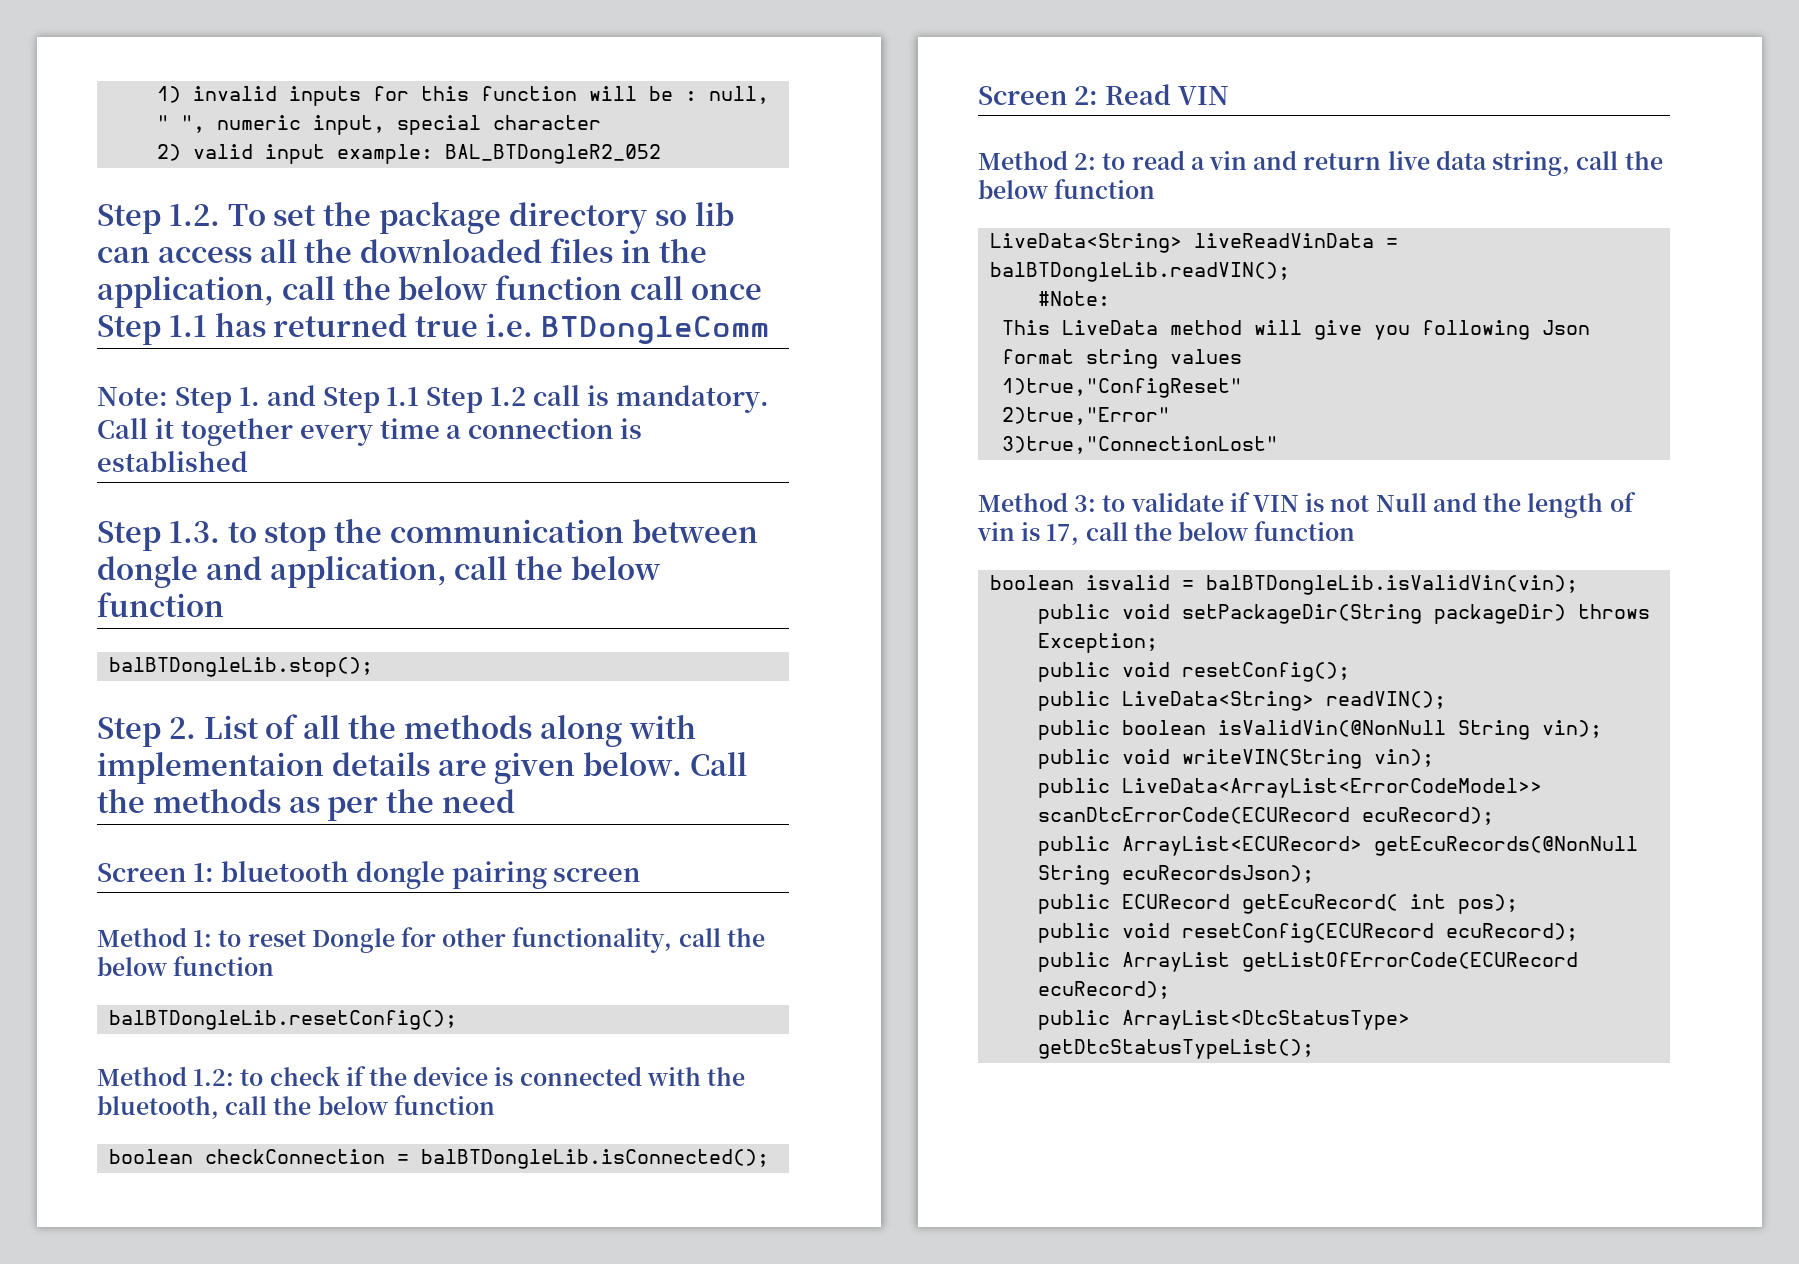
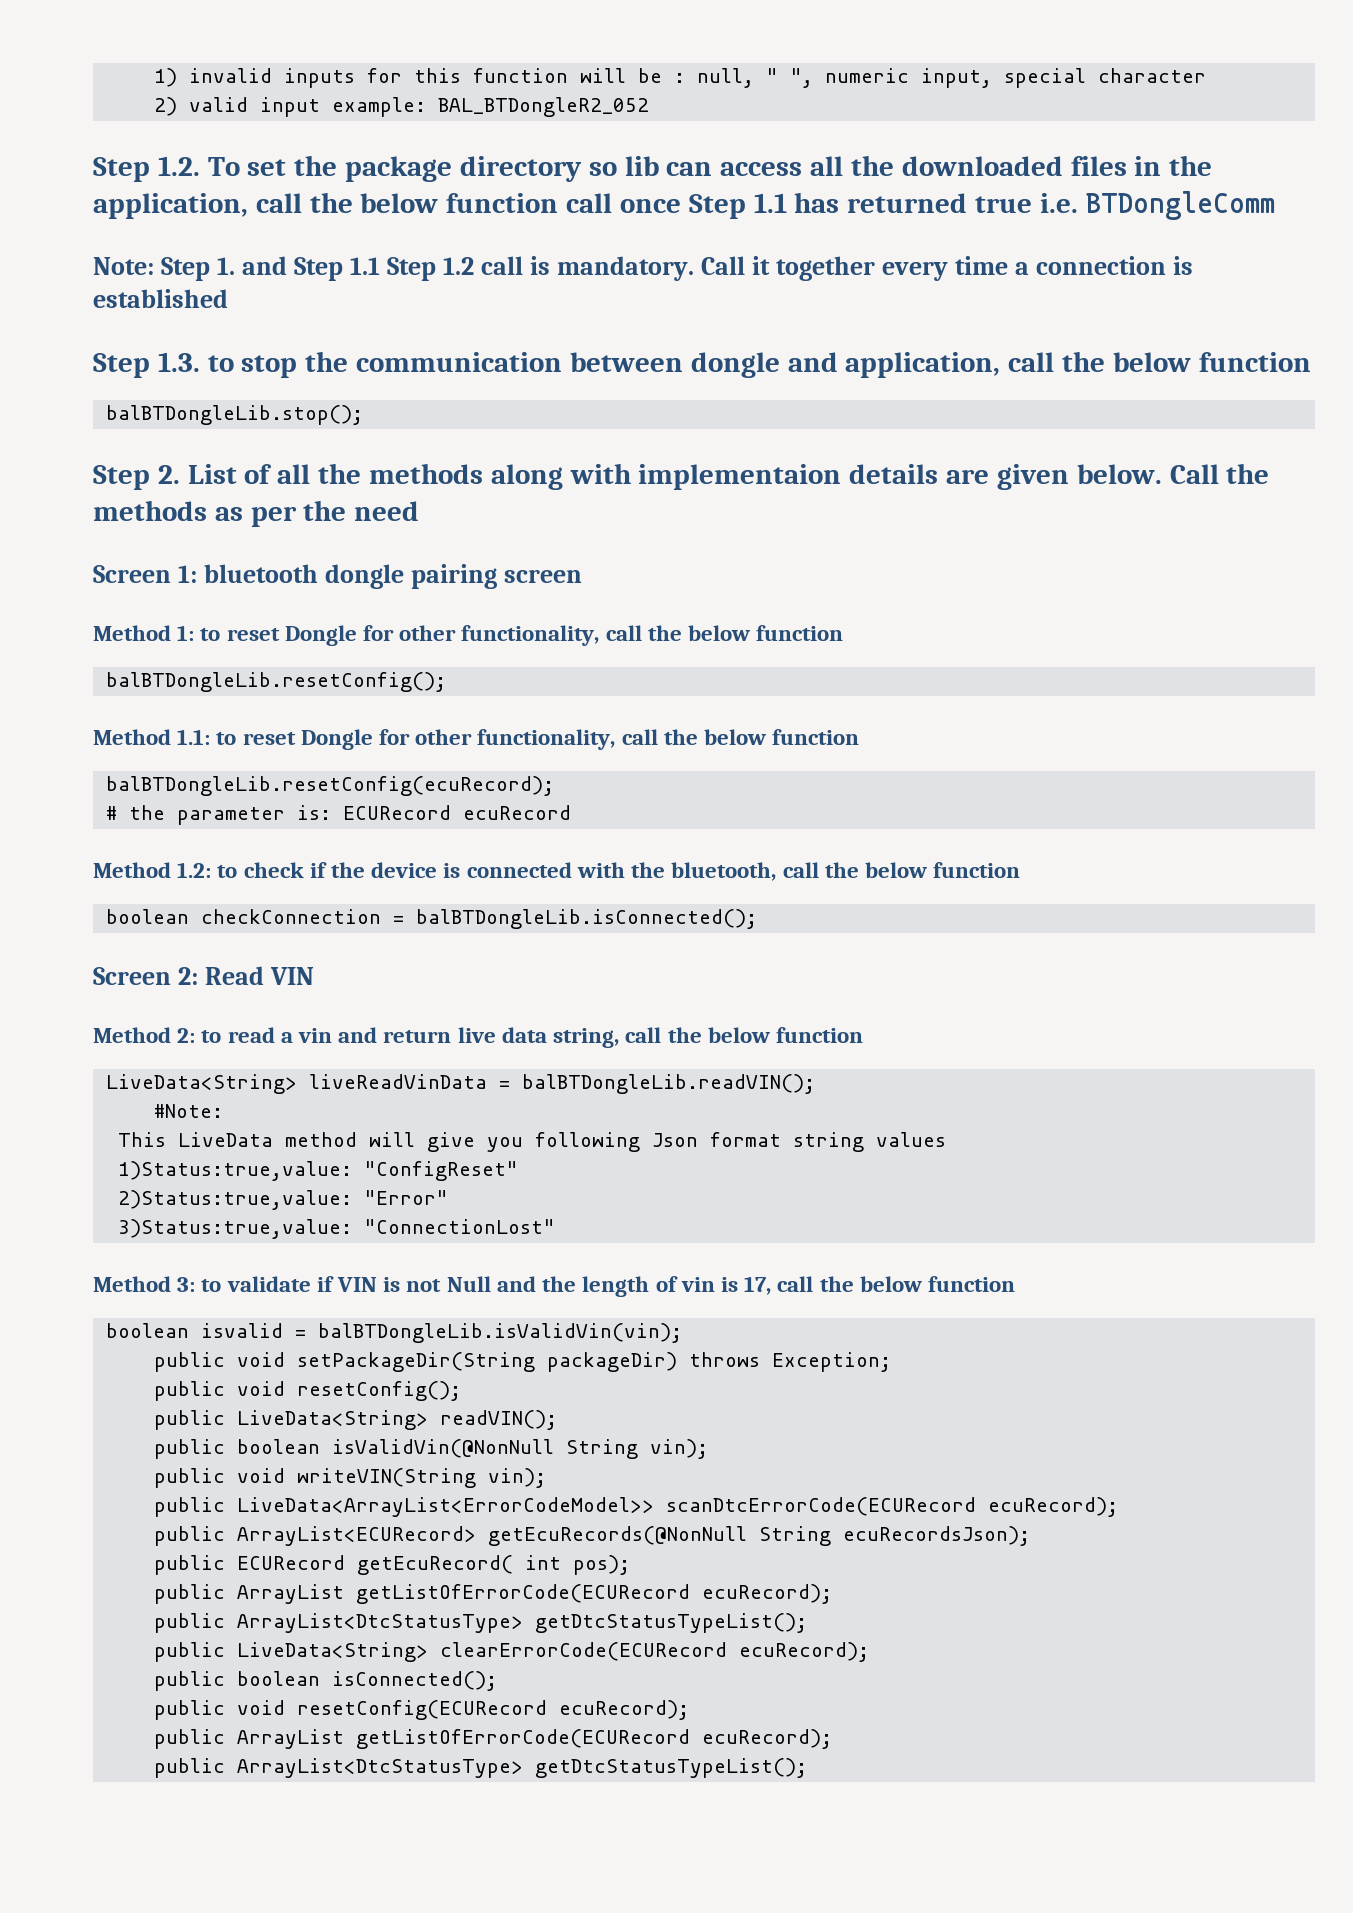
(458, 1020) none -> [93,729,860,750] [105,776,554,796] [105,805,571,825] // Method 1.1: to reset Dongle for other functionality, call the below function // balBTDongleLib.resetConfig(ecuRecord); // # the parameter is: ECURecord ecuRecord
[1002,378,1243,398] [1002,407,1171,425] [1002,436,1279,454] 1)true,"ConfigReset" // 2)true,"Error" // 3)true,"ConnectionLost" -> [117,1161,518,1181] [117,1190,448,1210] [117,1219,555,1239] 1)Status:true,value: "ConfigReset" // 2)Status:true,value: "Error" // 3)Status:true,value: "ConnectionLost"
(1519, 904) none -> [153,1584,832,1604] [153,1613,807,1633] [153,1642,869,1662] [153,1671,497,1691] // public ArrayList getListOfErrorCode(ECURecord ecuRecord); // public ArrayList<DtcStatusType> getDtcStatusTypeList(); // public LiveData<String> clearErrorCode(ECURecord ecuRecord); // public boolean isConnected();

